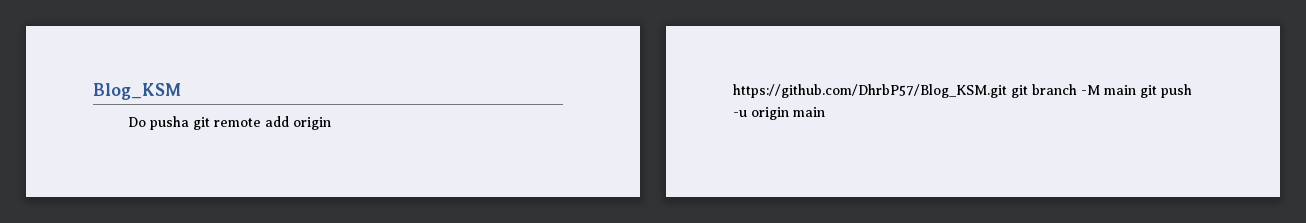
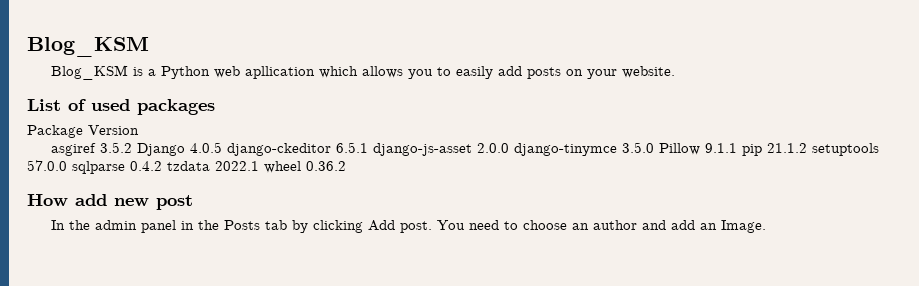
[127,116,331,130] [733,84,1192,98] [733,107,825,120] Do pusha git remote add origin https://github.com/DhrbP57/Blog_KSM.git git branch -M main git push -u origin main -> [51,65,676,80] [27,99,215,115] [27,125,139,138] [51,142,880,156] [27,160,346,174] [27,194,193,210] [51,220,767,233] Blog_KSM is a Python web apllication which allows you to easily add posts on your website. // List of used packages // Package Version // asgiref 3.5.2 Django 4.0.5 django-ckeditor 6.5.1 django-js-asset 2.0.0 django-tinymce 3.5.0 Pillow 9.1.1 pip 21.1.2 setuptools 57.0.0 sqlparse 0.4.2 tzdata 2022.1 wheel 0.36.2 // How add new post // In the admin panel in the Posts tab by clicking Add post. You need to choose an author and add an Image.

